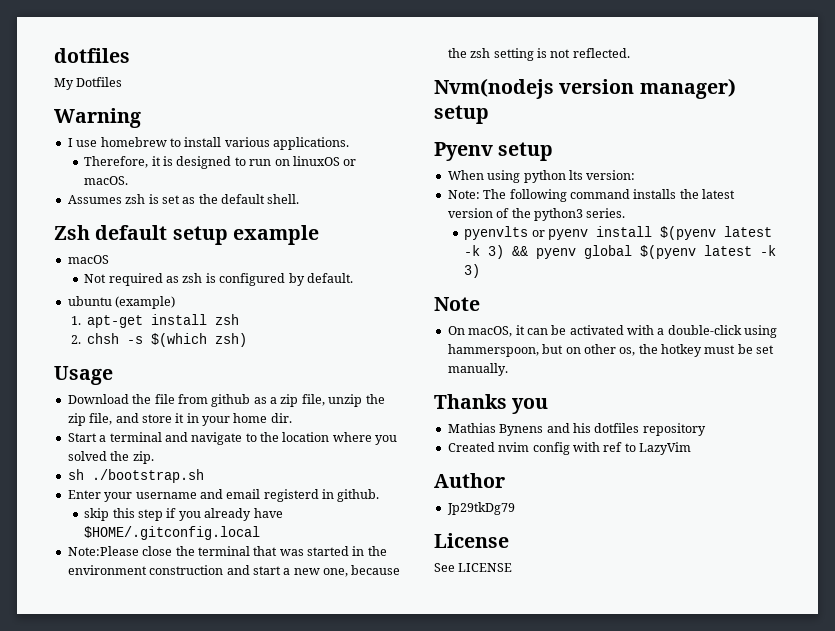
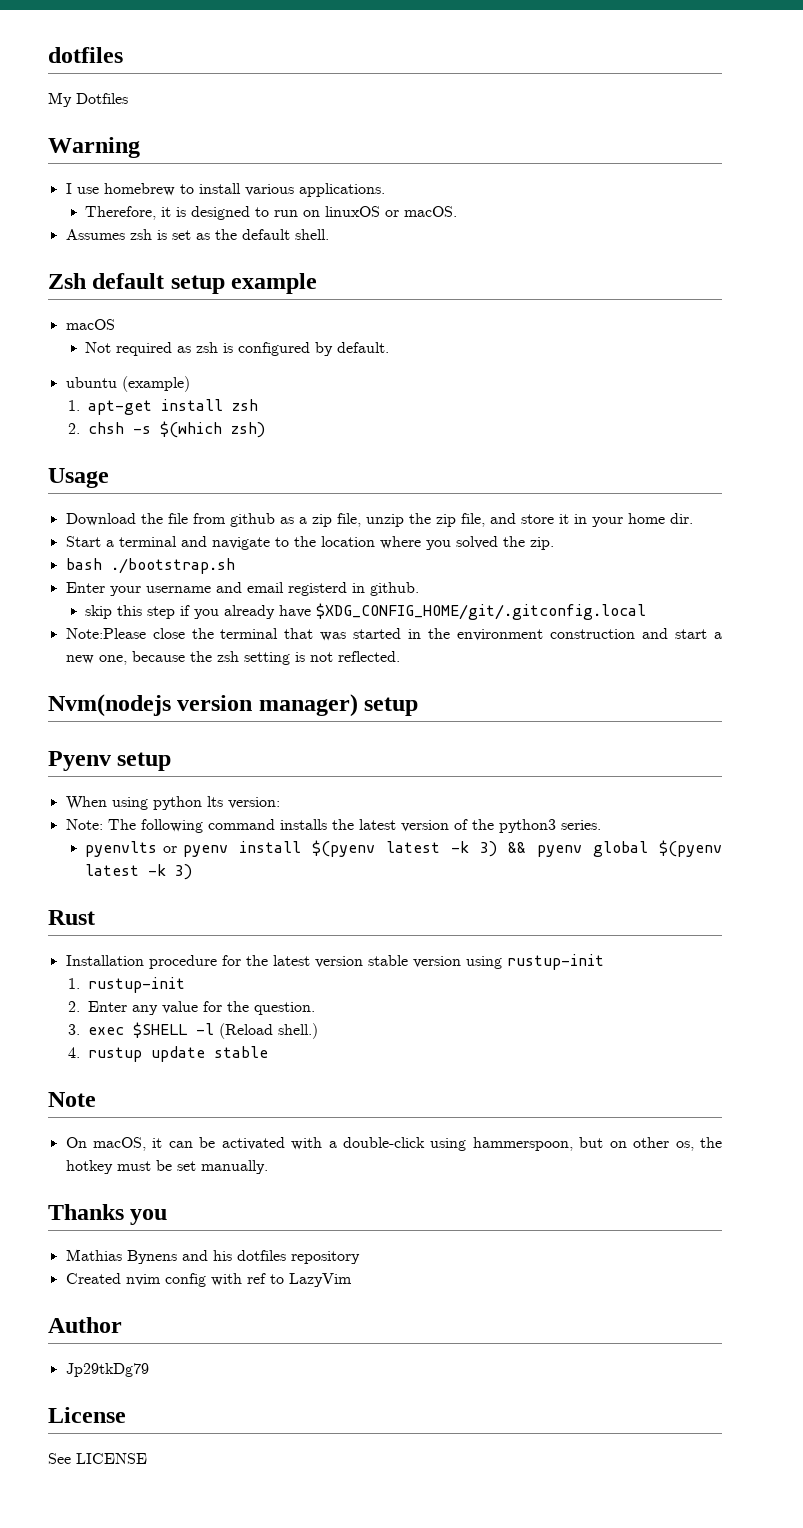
[67,469,84,480] sh -> [65,558,102,570] bash
[84,526,261,540] $HOME/.gitconfig.local -> [316,603,647,620] $XDG_CONFIG_HOME/git/.gitconfig.local
(481, 271) none -> [48,910,95,925] [65,954,604,970] [67,977,185,993] [67,1001,315,1015] [67,1022,318,1039] [67,1046,268,1062] // Rust // Installation procedure for the latest version stable version using rustup-init // 1. rustup-init // 2. Enter any value for the question. // 3. exec $SHELL -l (Reload shell.) // 4. rustup update stable

